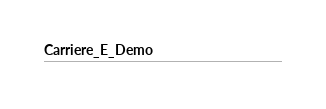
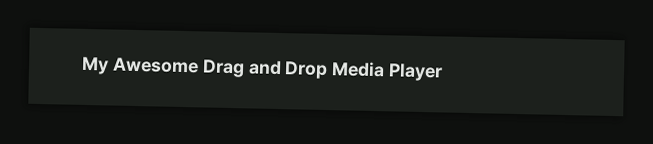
[44,44,153,58] Carriere_E_Demo -> [81,56,444,82] My Awesome Drag and Drop Media Player

